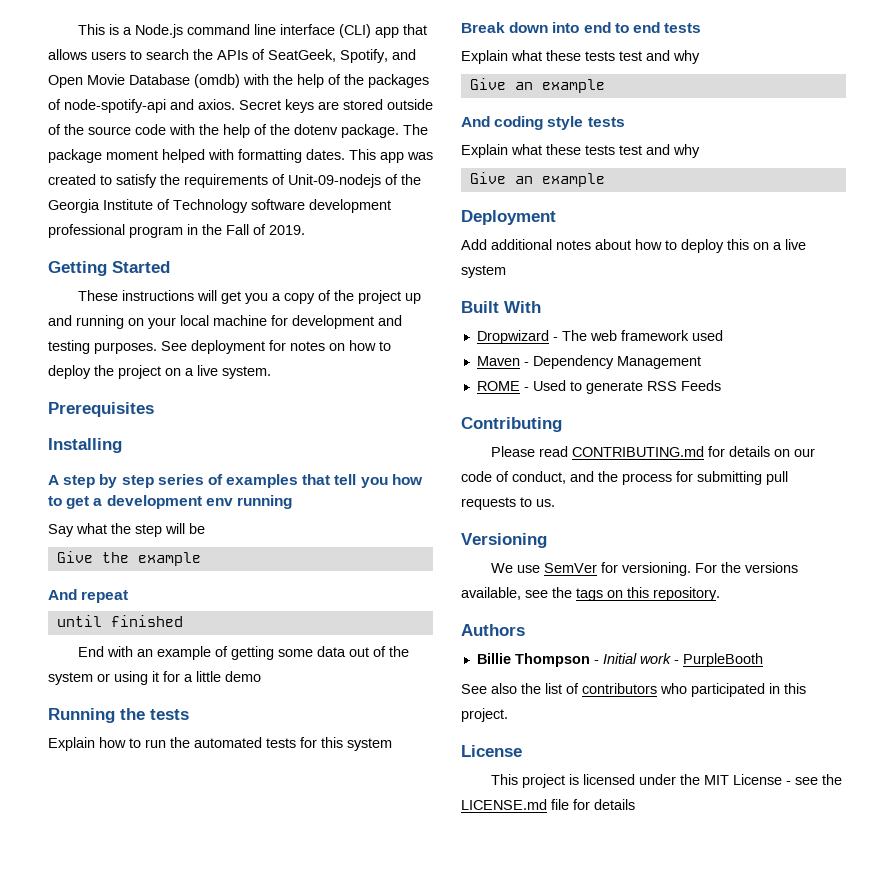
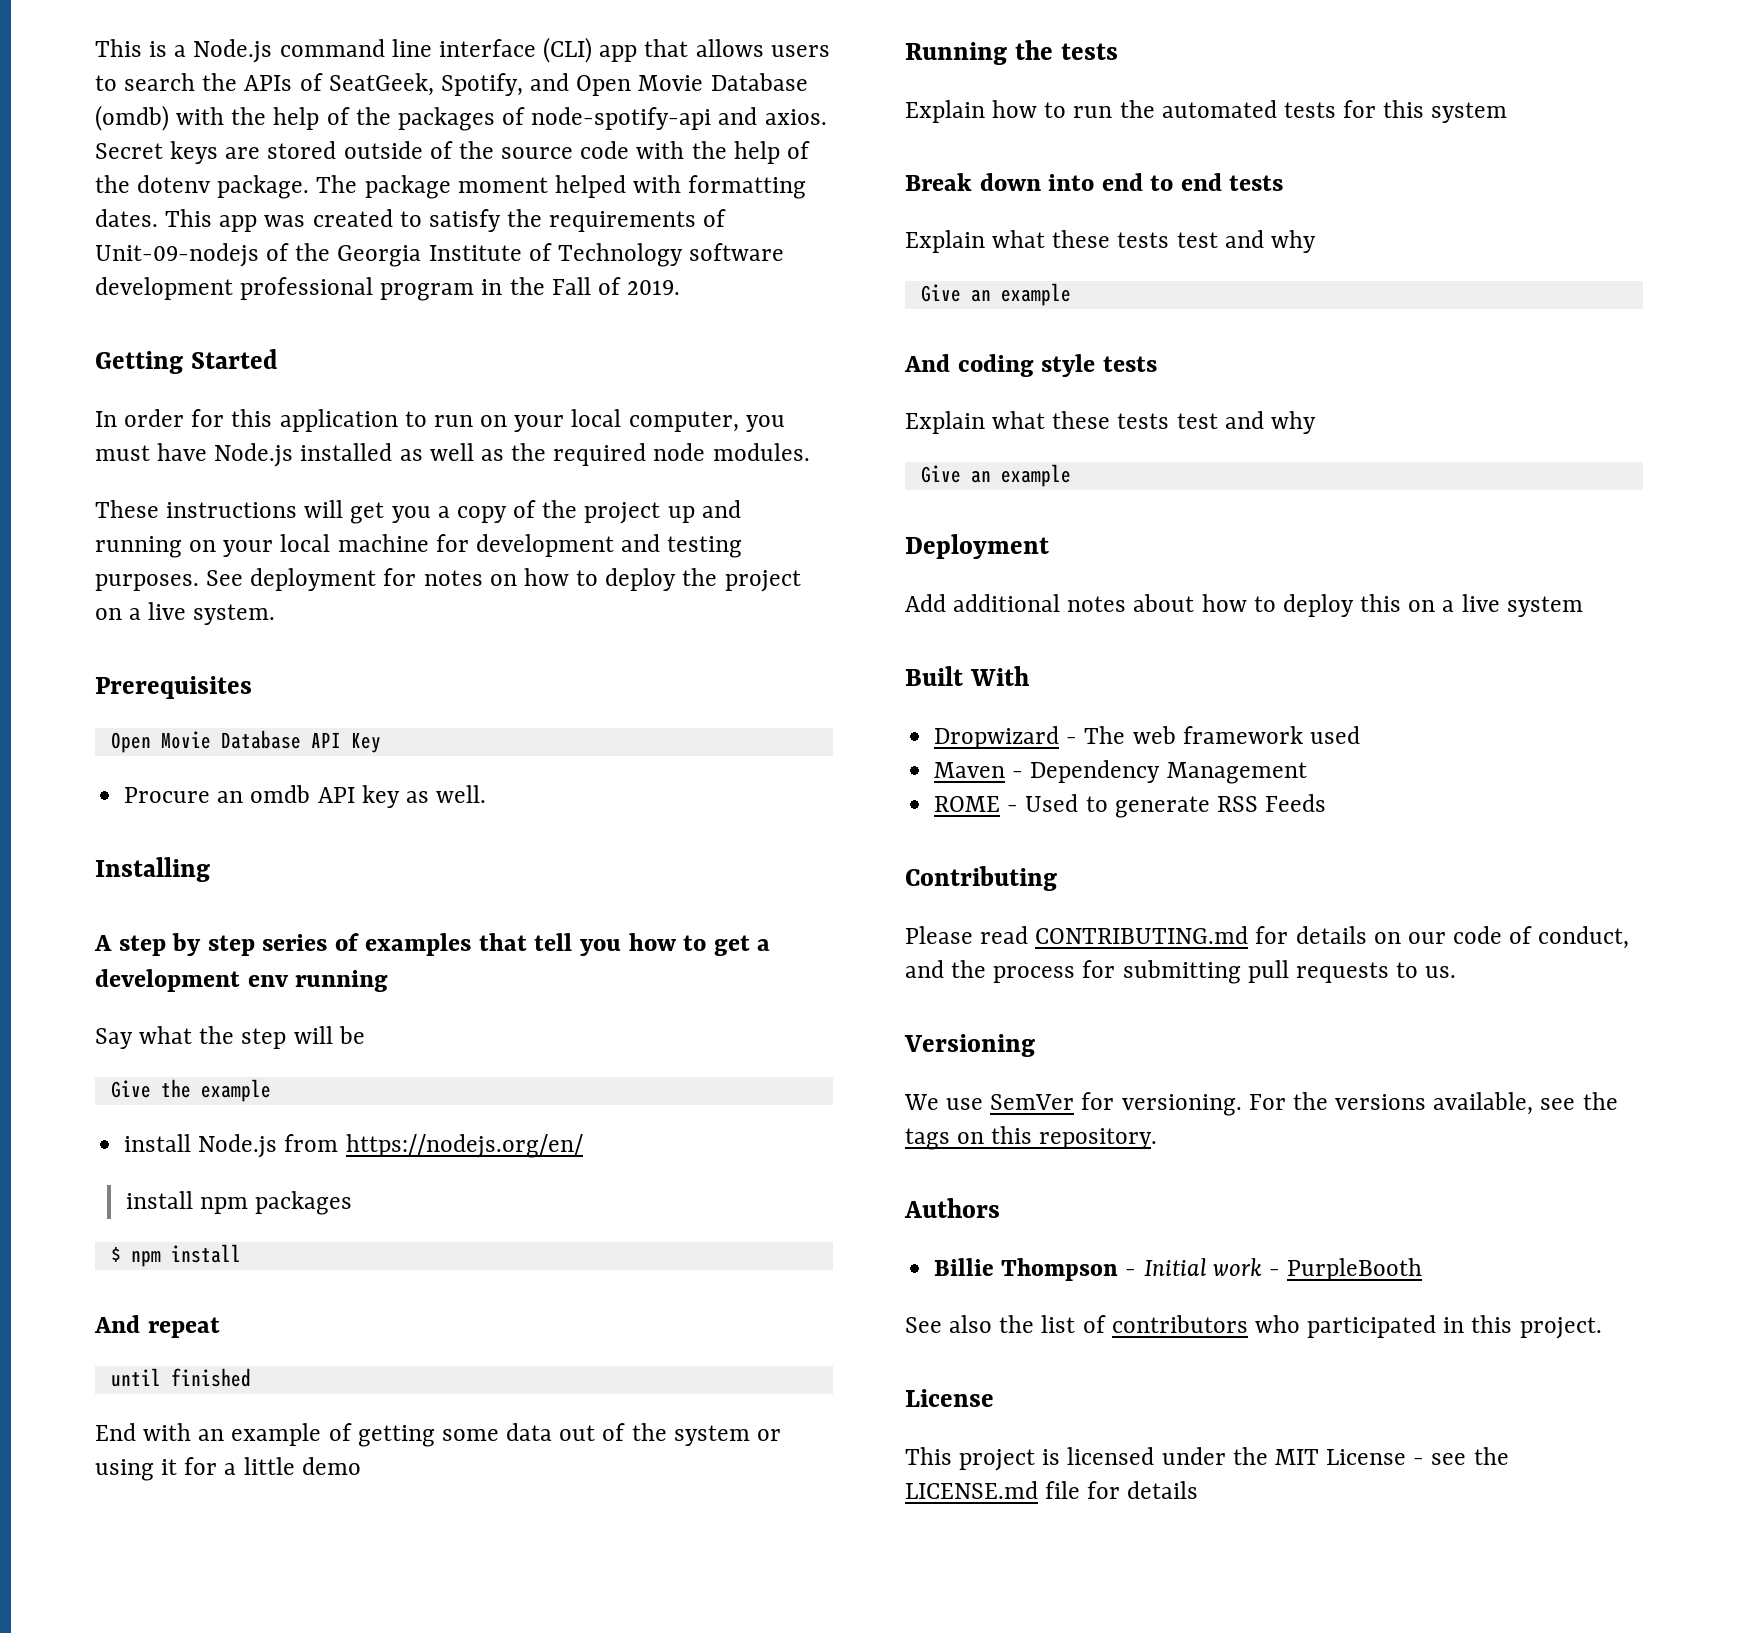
(170, 267) none -> [95,409,785,432] [95,443,810,467] // In order for this application to run on your local computer, you must have Node.js installed as well as the required node modules.
(154, 409) none -> [110,730,381,753] [124,785,487,808] // Open Movie Database API Key // Procure an omdb API key as well.
(201, 559) none -> [124,1134,583,1158] [125,1191,353,1215] [110,1244,241,1267] // install Node.js from https://nodejs.org/en/ // install npm packages // $ npm install

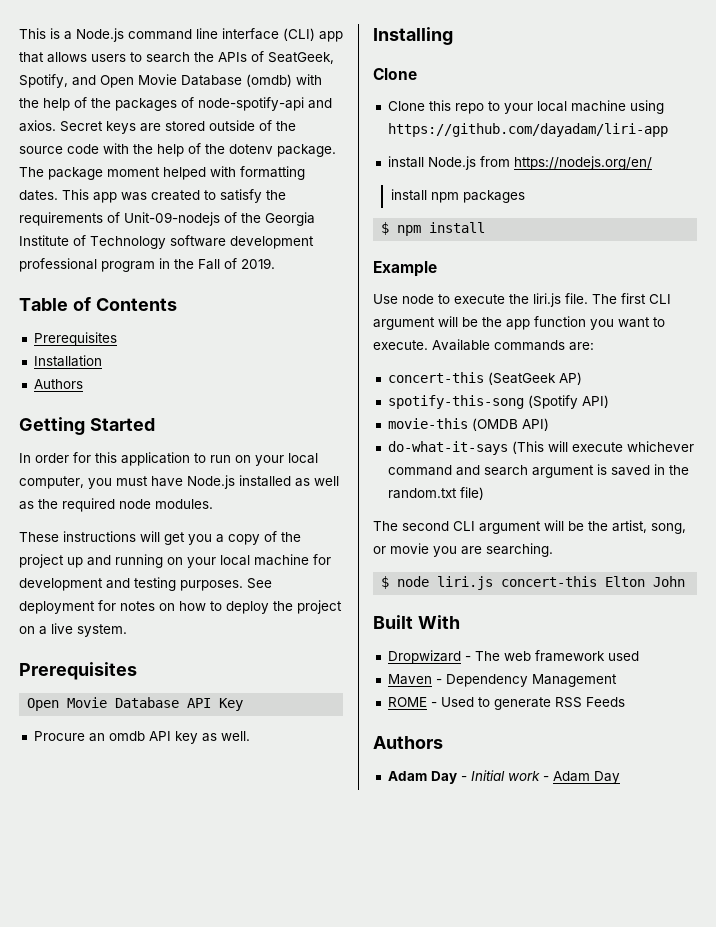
(681, 287) none -> [19,297,177,311] [33,332,117,346] [33,355,102,367] [33,379,83,389] // Table of Contents // Prerequisites // Installation // Authors
[94,933,771,956] [95,969,389,992] [95,1026,365,1049] [110,1079,271,1102] A step by step series of examples that tell you how to get a development env running // Say what the step will be // Give the example -> [373,68,417,80] [387,100,664,114] [387,123,668,137] Clone // Clone this repo to your local machine using https://github.com/dayadam/liri-app
[94,1315,220,1338] [110,1368,251,1387] [95,1423,781,1447] [95,1457,361,1481] [905,40,1118,65] [905,100,1508,123] [905,173,1284,191] [905,230,1316,253] [920,283,1071,306] [904,354,1157,377] [905,411,1316,434] [920,464,1071,487] [905,534,1049,559] [905,594,1583,617] And repeat // until finished // End with an example of getting some data out of the system or using it for a little demo // Running the tests // Explain how to run the automated tests for this system // Break down into end to end tests // Explain what these tests test and why // Give an example // And coding style tests // Explain what these tests test and why // Give an example // Deployment // Add additional notes about how to deploy this on a live system -> [373,261,437,277] [373,293,671,307] [373,316,665,330] [373,339,594,351] [387,372,582,385] [387,395,609,409] [387,418,549,431] [387,441,694,455] [387,464,689,478] [387,487,484,500] [373,520,686,534] [373,543,553,557] [381,576,686,590] Example // Use node to execute the liri.js file. The first CLI argument will be the app function you want to execute. Available commands are: // concert-this (SeatGeek AP) // spotify-this-song (Spotify API) // movie-this (OMDB API) // do-what-it-says (This will execute whichever command and search argument is saved in the random.txt file) // The second CLI argument will be the artist, song, or movie you are searching. // $ node liri.js concert-this Elton John
[905,866,1057,891] [905,926,1630,949] [905,960,1457,984] [904,1034,1035,1057] [904,1092,1618,1116] [905,1126,1158,1150] [904,1198,1000,1218] [934,1258,1119,1281] // Contributing // Please read CONTRIBUTING.md for details on our code of conduct, and the process for submitting pull requests to us. // Versioning // We use SemVer for versioning. For the versions available, see the tags on this repository. // Authors // Billie Thompson -> [373,736,443,749] [387,771,457,784] // Authors // Adam Day
[1287,1258,1423,1281] [905,1315,1602,1339] [905,1389,994,1407] [905,1447,1509,1471] [905,1481,1199,1499] PurpleBooth // See also the list of contributors who participated in this project. // License // This project is licensed under the MIT License - see the LICENSE.md file for details -> [552,771,620,784] Adam Day

